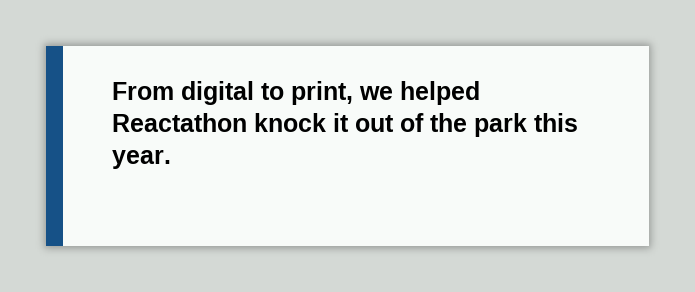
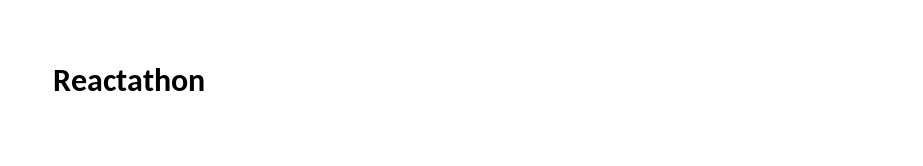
[112,81,480,105] [112,113,578,137] [112,150,171,169] From digital to print, we helped Reactathon knock it out of the park this year. -> [53,68,205,91] Reactathon

